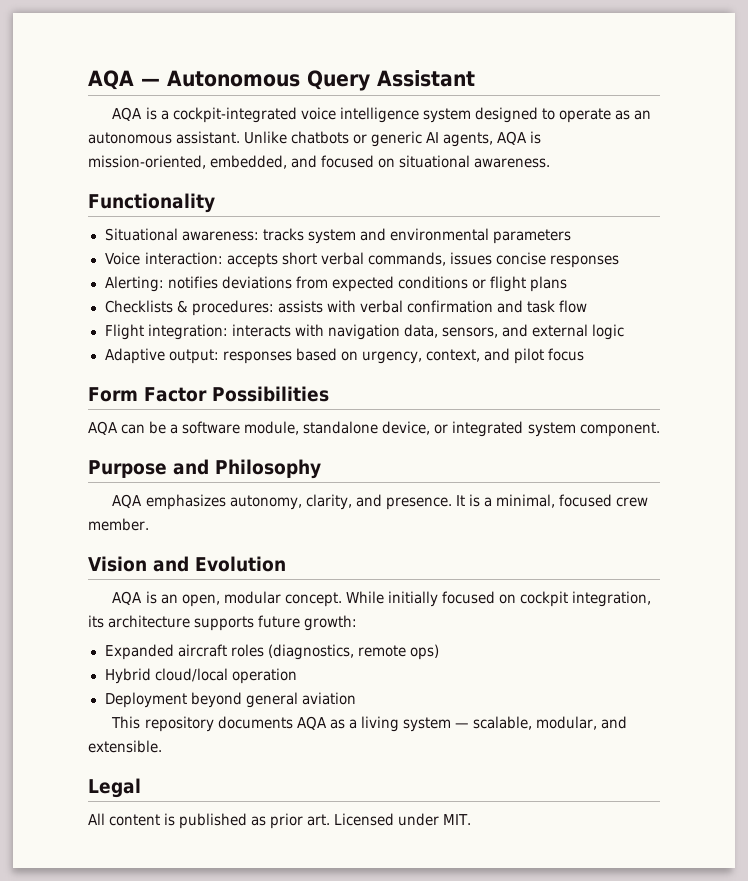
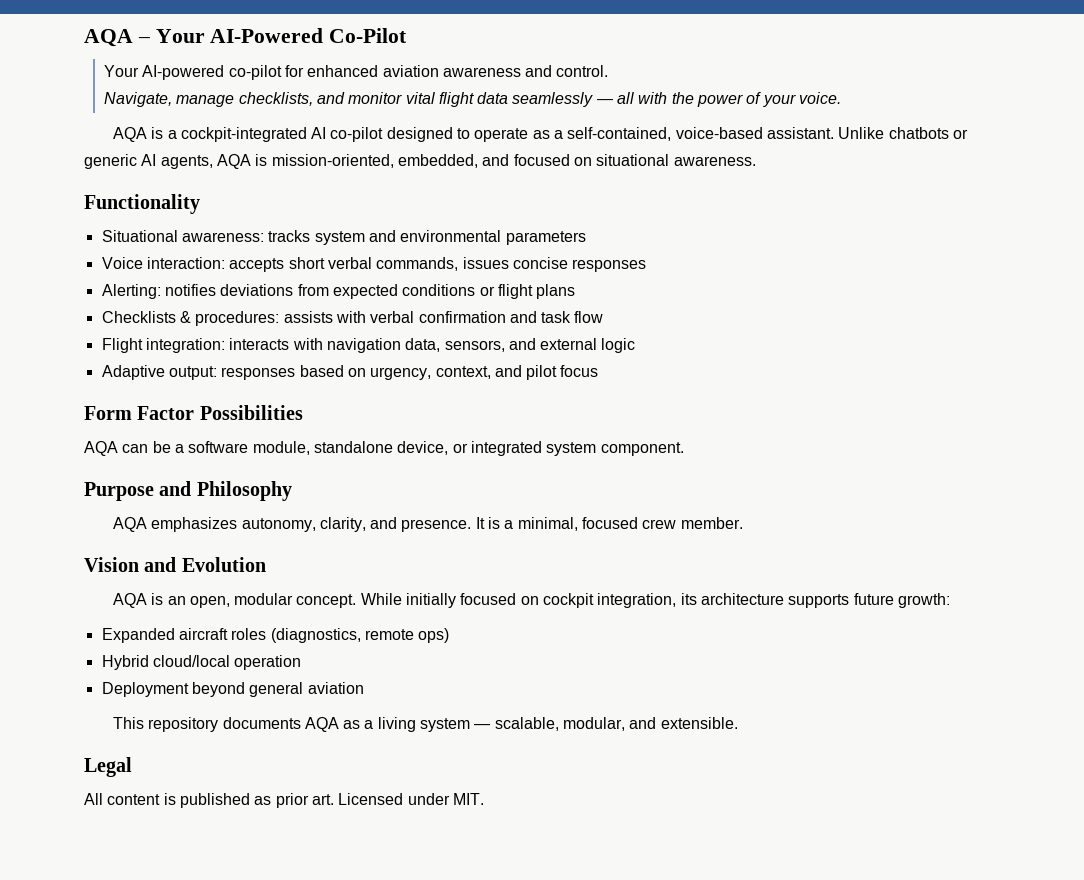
[88,70,475,91] AQA — Autonomous Query Assistant -> [84,28,408,47] [103,65,609,80] [103,92,842,107] AQA – Your AI-Powered Co-Pilot // Your AI-powered co-pilot for enhanced aviation awareness and control. // Navigate, manage checklists, and monitor vital flight data seamlessly — all with the power of your voice.
[300,107,471,123] voice intelligence system -> [311,127,384,142] AI co-pilot
[633,110,651,120] [88,132,172,144] an autonomous -> [554,127,763,141] a self-contained, voice-based

